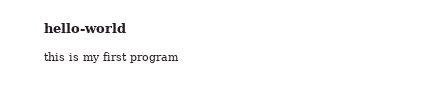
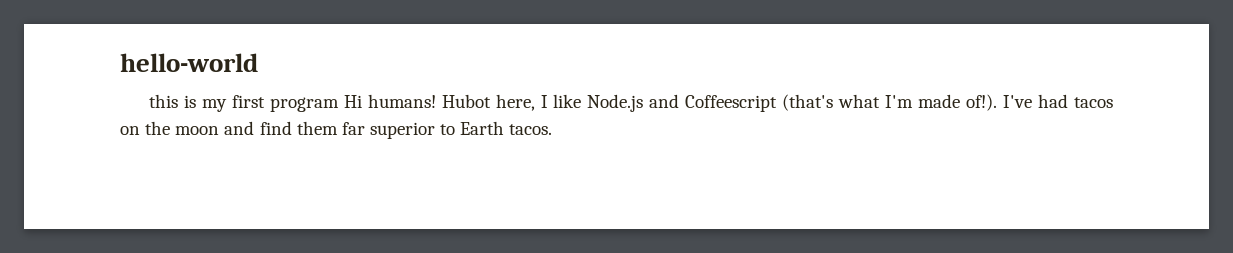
(179, 59) none -> [343,94,1113,112] [120,121,553,139] Hi humans! Hubot here, I like Node.js and Coffeescript (that's what I'm made of!). I've had tacos on the moon and find them far superior to Earth tacos.

